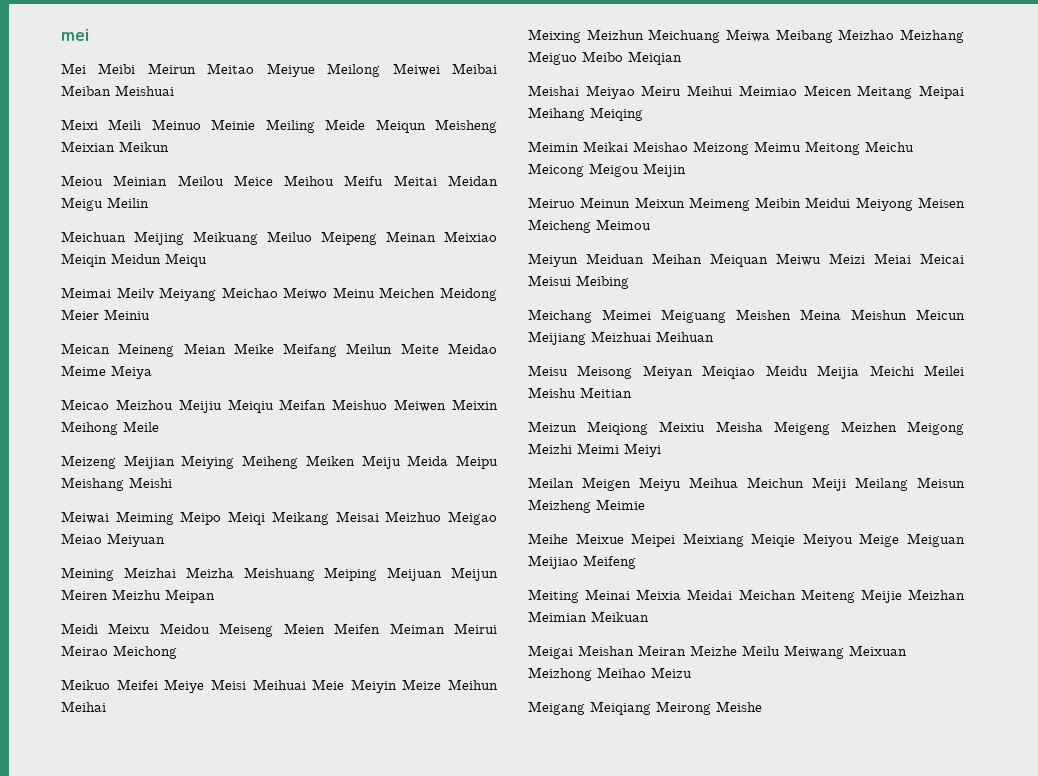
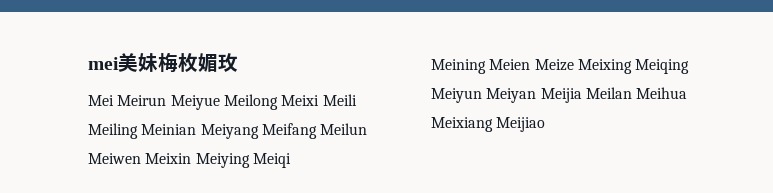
[61,63,497,77] [61,85,174,96] [61,119,497,133] [61,141,169,152] [61,175,498,186] [61,197,149,211] [61,231,497,245] [61,253,207,267] [61,287,497,301] [61,309,150,320] [61,343,497,357] [61,365,152,379] [61,399,498,413] [61,421,159,435] [61,455,499,469] [61,477,172,491] [61,511,498,525] [61,533,165,547] [61,567,498,581] [61,589,215,603] [61,623,497,637] [61,645,177,659] [61,679,498,693] [61,701,106,712] [528,29,964,43] [528,51,682,65] [528,85,964,99] [528,107,643,121] [528,141,914,155] [528,163,686,177] [528,197,965,211] [528,219,651,233] [528,253,964,267] [528,275,629,289] [528,309,965,323] [528,331,714,345] [528,365,964,379] [528,387,632,398] [528,421,964,435] [528,443,661,457] [528,477,965,491] [528,499,645,513] [528,533,965,547] [528,555,636,569] [528,589,965,603] [528,611,649,622] [528,645,907,659] [528,667,692,681] [528,701,762,715] // Mei Meibi Meirun Meitao Meiyue Meilong Meiwei Meibai Meiban Meishuai // Meixi Meili Meinuo Meinie Meiling Meide Meiqun Meisheng Meixian Meikun // Meiou Meinian Meilou Meice Meihou Meifu Meitai Meidan Meigu Meilin // Meichuan Meijing Meikuang Meiluo Meipeng Meinan Meixiao Meiqin Meidun Meiqu // Meimai Meilv Meiyang Meichao Meiwo Meinu Meichen Meidong Meier Meiniu // Meican Meineng Meian Meike Meifang Meilun Meite Meidao Meime Meiya // Meicao Meizhou Meijiu Meiqiu Meifan Meishuo Meiwen Meixin Meihong Meile // Meizeng Meijian Meiying Meiheng Meiken Meiju Meida Meipu Meishang Meishi // Meiwai Meiming Meipo Meiqi Meikang Meisai Meizhuo Meigao Meiao Meiyuan // Meining Meizhai Meizha Meishuang Meiping Meijuan Meijun Meiren Meizhu Meipan // Meidi Meixu Meidou Meiseng Meien Meifen Meiman Meirui Meirao Meichong // Meikuo Meifei Meiye Meisi Meihuai Meie Meiyin Meize Meihun Meihai // Meixing Meizhun Meichuang Meiwa Meibang Meizhao Meizhang Meiguo Meibo Meiqian // Meishai Meiyao Meiru Meihui Meimiao Meicen Meitang Meipai Meihang Meiqing // Meimin Meikai Meishao Meizong Meimu Meitong Meichu Meicong Meigou Meijin // Meiruo Meinun Meixun Meimeng Meibin Meidui Meiyong Meisen Meicheng Meimou // Meiyun Meiduan Meihan Meiquan Meiwu Meizi Meiai Meicai Meisui Meibing // Meichang Meimei Meiguang Meishen Meina Meishun Meicun Meijiang Meizhuai Meihuan // Meisu Meisong Meiyan Meiqiao Meidu Meijia Meichi Meilei Meishu Meitian // Meizun Meiqiong Meixiu Meisha Meigeng Meizhen Meigong Meizhi Meimi Meiyi // Meilan Meigen Meiyu Meihua Meichun Meiji Meilang Meisun Meizheng Meimie // Meihe Meixue Meipei Meixiang Meiqie Meiyou Meige Meiguan Meijiao Meifeng // Meiting Meinai Meixia Meidai Meichan Meiteng Meijie Meizhan Meimian Meikuan // Meigai Meishan Meiran Meizhe Meilu Meiwang Meixuan Meizhong Meihao Meizu // Meigang Meiqiang Meirong Meishe -> [118,52,238,73] [88,94,357,110] [88,123,368,139] [88,153,291,168] [431,59,690,74] [431,87,688,103] [431,117,546,132] 美妹梅枚媚玫 // Mei Meirun Meiyue Meilong Meixi Meili Meiling Meinian Meiyang Meifang Meilun Meiwen Meixin Meiying Meiqi // Meining Meien Meize Meixing Meiqing Meiyun Meiyan Meijia Meilan Meihua Meixiang Meijiao

